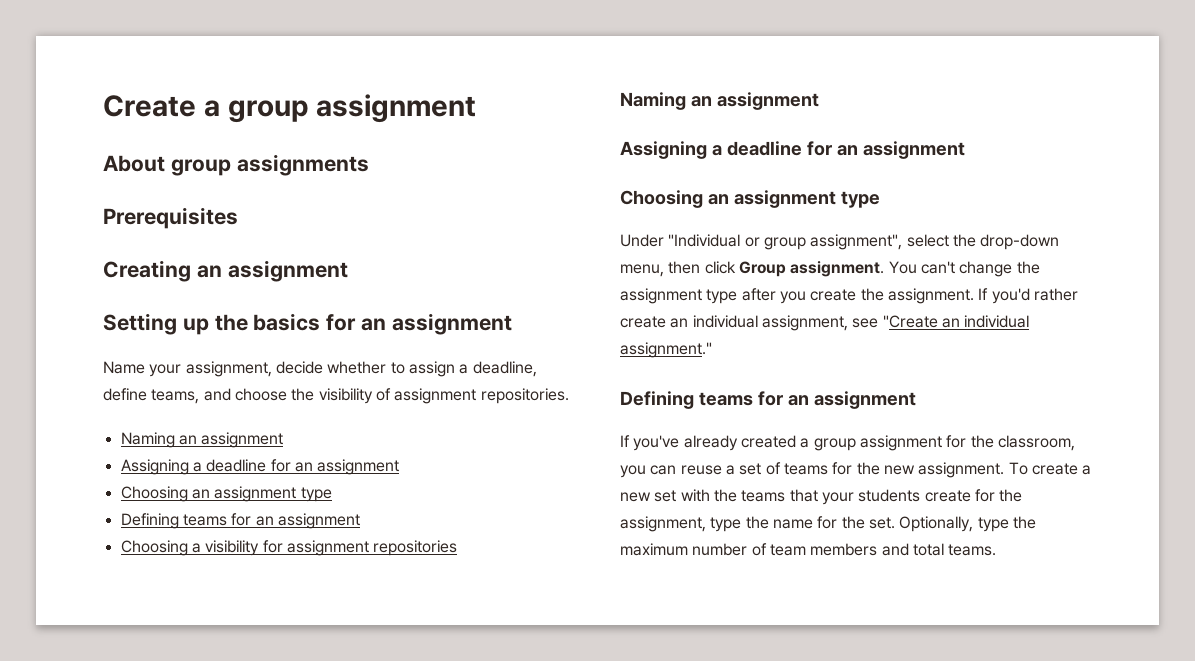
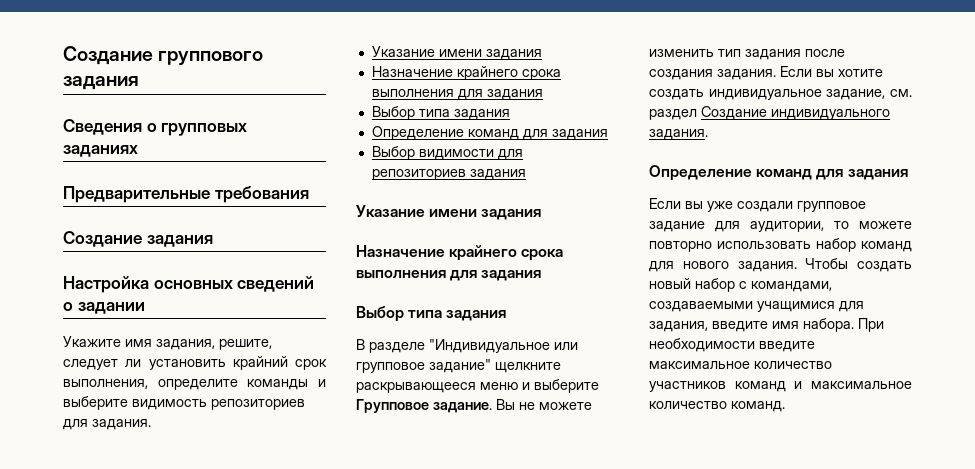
[103,94,477,123] [103,154,369,176] [103,207,238,229] [103,260,348,282] [103,313,512,335] [103,361,537,377] [103,388,569,404] [120,432,284,448] [120,459,400,475] [120,486,332,502] [120,513,360,529] [120,540,458,556] [620,92,819,110] [620,141,965,159] [620,190,880,208] [620,234,1060,250] [620,261,1040,277] [620,288,1078,304] [620,315,1030,331] [620,342,712,358] [620,391,916,409] [620,435,1075,451] [620,462,1092,478] [620,489,1023,505] [620,516,1036,532] [620,543,997,556] Create a group assignment // About group assignments // Prerequisites // Creating an assignment // Setting up the basics for an assignment // Name your assignment, decide whether to assign a deadline, define teams, and choose the visibility of assignment repositories. // Naming an assignment // Assigning a deadline for an assignment // Choosing an assignment type // Defining teams for an assignment // Choosing a visibility for assignment repositories // Naming an assignment // Assigning a deadline for an assignment // Choosing an assignment type // Under "Individual or group assignment", select the drop-down menu, then click Group assignment. You can't change the assignment type after you create the assignment. If you'd rather create an individual assignment, see "Create an individual assignment." // Defining teams for an assignment // If you've already created a group assignment for the classroom, you can reuse a set of teams for the new assignment. To create a new set with the teams that your students create for the assignment, type the name for the set. Optionally, type the maximum number of team members and total teams. -> [63,46,264,65] [63,76,139,90] [63,119,248,136] [63,145,138,157] [63,186,309,203] [63,231,213,247] [63,276,315,293] [63,302,145,314] [63,336,272,350] [63,356,327,370] [63,379,326,390] [63,396,305,410] [63,419,151,430] [371,46,542,60] [371,66,561,80] [371,89,543,100] [371,106,510,120] [371,126,608,140] [371,146,523,160] [371,169,526,180] [356,205,542,220] [356,245,564,261] [356,270,542,281] [356,306,507,322] [356,339,578,353] [356,359,561,373] [356,379,599,393] [356,399,592,413] [649,49,845,60] [649,66,883,80] [649,89,912,100] [649,106,890,120] [649,129,708,140] [649,165,908,181] [649,198,866,212] [649,221,912,232] [649,238,912,252] [649,258,912,272] [649,278,832,292] [649,301,864,312] [649,318,884,332] [649,338,815,352] [649,361,832,369] [649,381,912,392] [649,401,785,412] Создание группового задания // Сведения о групповых заданиях // Предварительные требования // Создание задания // Настройка основных сведений о задании // Укажите имя задания, решите, следует ли установить крайний срок выполнения, определите команды и выберите видимость репозиториев для задания. // Указание имени задания // Назначение крайнего срока выполнения для задания // Выбор типа задания // Определение команд для задания // Выбор видимости для репозиториев задания // Указание имени задания // Назначение крайнего срока выполнения для задания // Выбор типа задания // В разделе "Индивидуальное или групповое задание" щелкните раскрывающееся меню и выберите Групповое задание. Вы не можете изменить тип задания после создания задания. Если вы хотите создать индивидуальное задание, см. раздел Создание индивидуального задания. // Определение команд для задания // Если вы уже создали групповое задание для аудитории, то можете повторно использовать набор команд для нового задания. Чтобы создать новый набор с командами, создаваемыми учащимися для задания, введите имя набора. При необходимости введите максимальное количество участников команд и максимальное количество команд.

